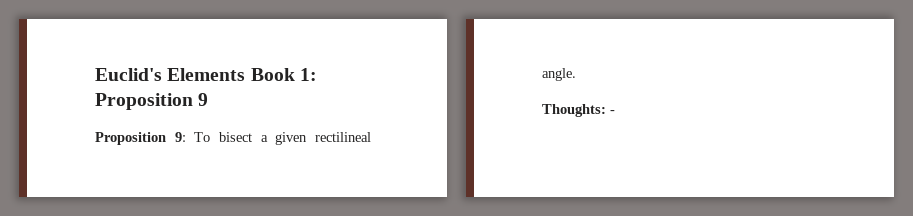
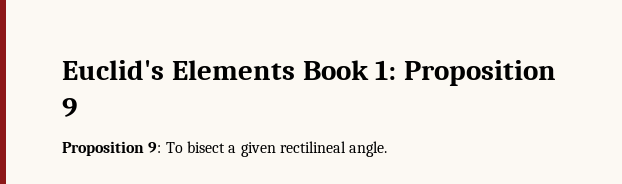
[542,104,615,117] // Thoughts: - -> (388, 149) none

